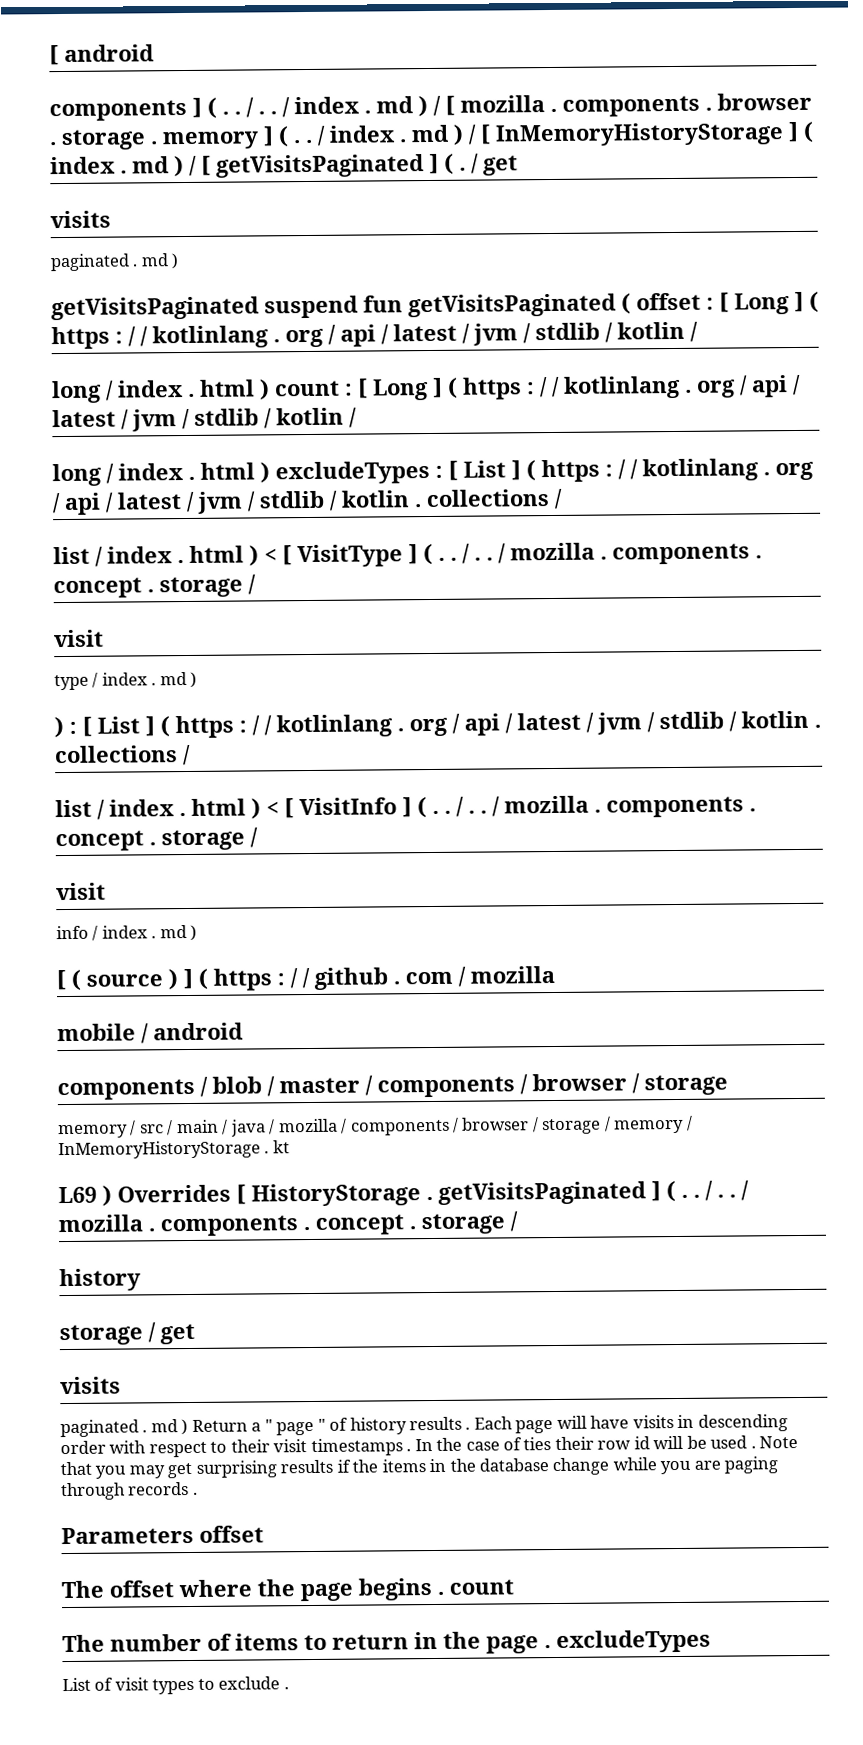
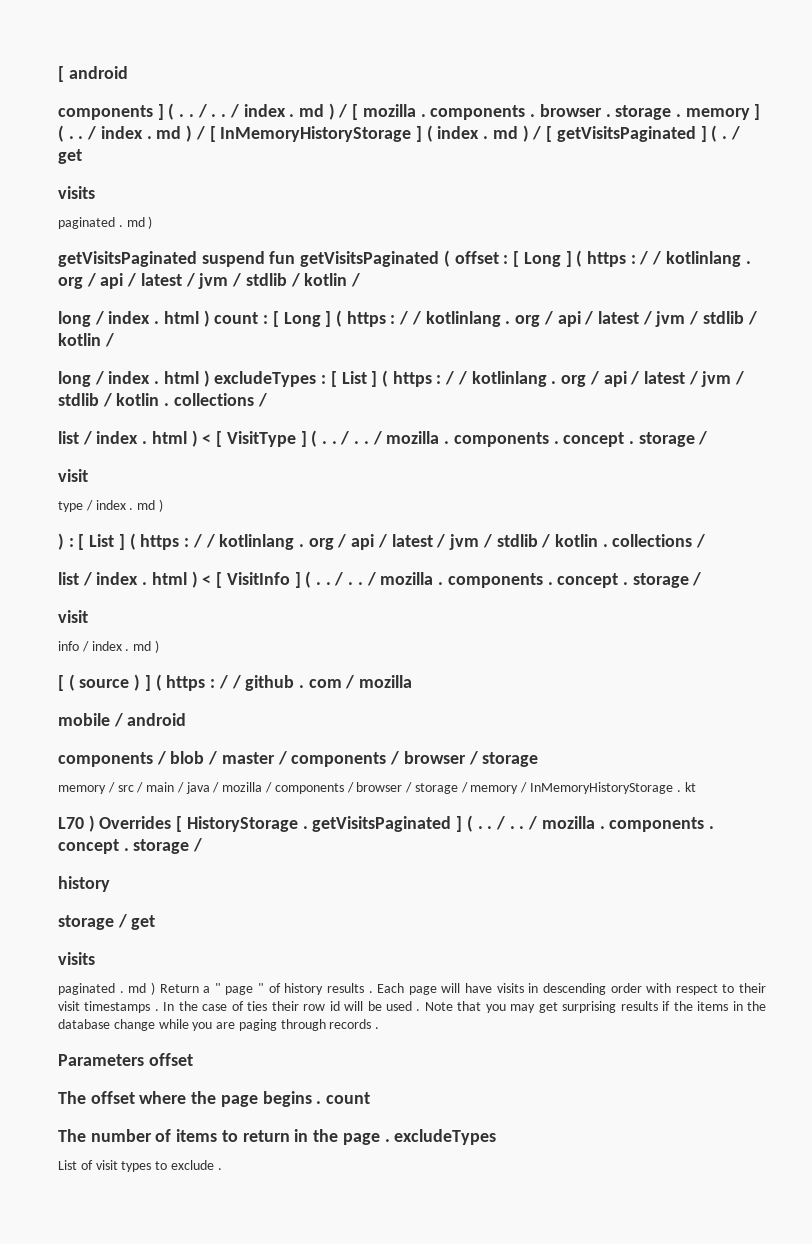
[58,1186,97,1204] L69 -> [58,817,84,829] L70

